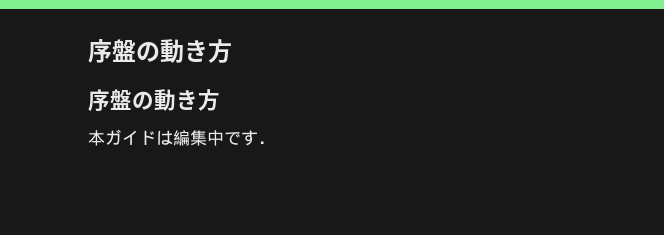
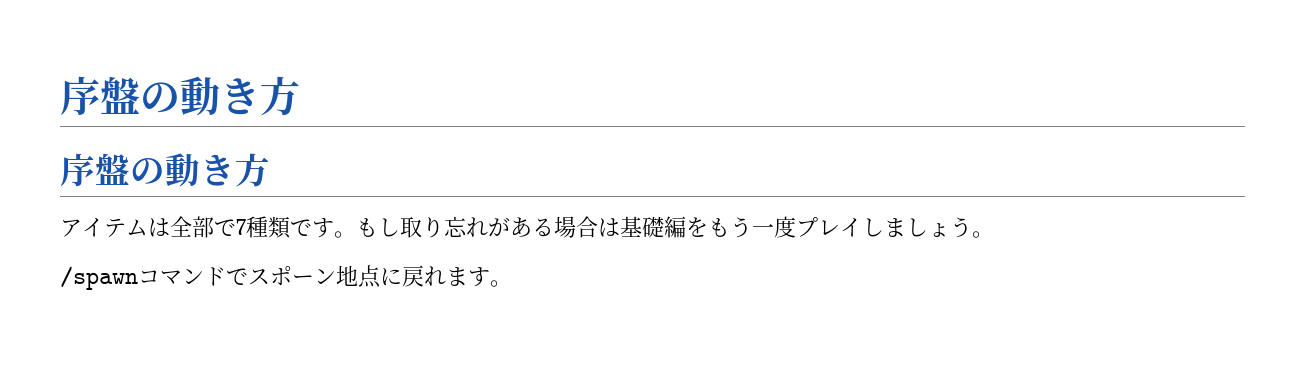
[88,129,275,146] 本ガイドは編集中です． -> [60,216,994,239] [60,265,512,290] アイテムは全部で7種類です。もし取り忘れがある場合は基礎編をもう一度プレイしましょう。 // /spawnコマンドでスポーン地点に戻れます。

